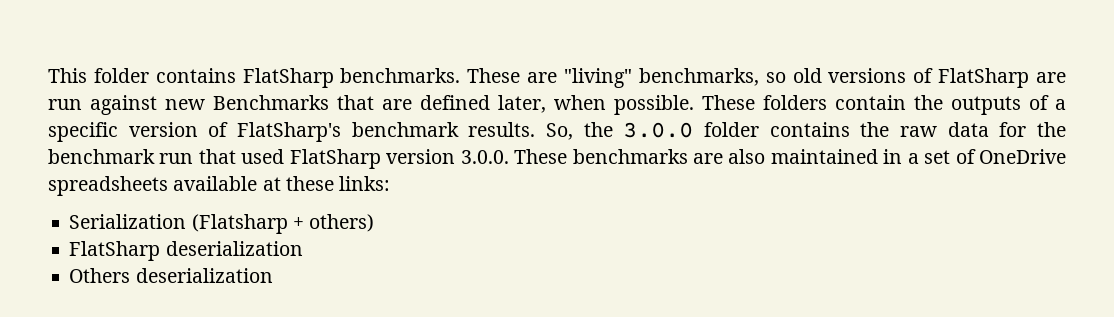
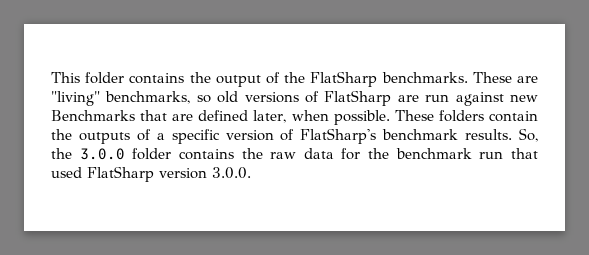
(236, 75) none -> [189,72,306,87] the output of the
[514,149,1066,164] [48,176,391,196] [69,214,375,234] [69,241,303,261] [69,268,273,283] These benchmarks are also maintained in a set of OneDrive spreadsheets available at these links: // Serialization (Flatsharp + others) // FlatSharp deserialization // Others deserialization -> (251, 173) none

